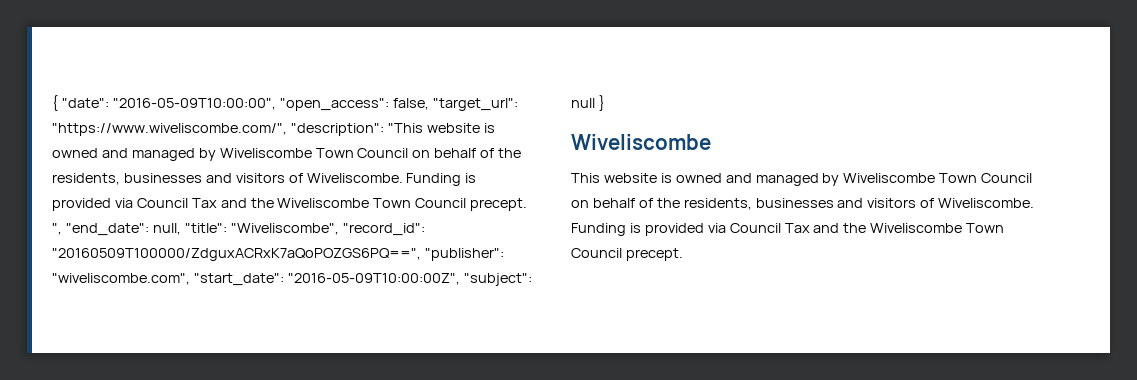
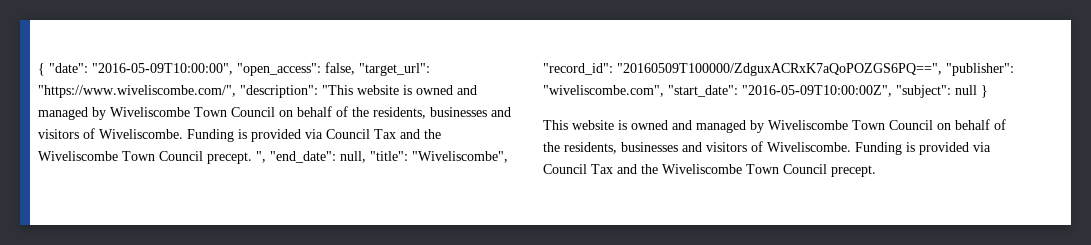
[571,134,711,150] // Wiveliscombe -> (988, 91) none

